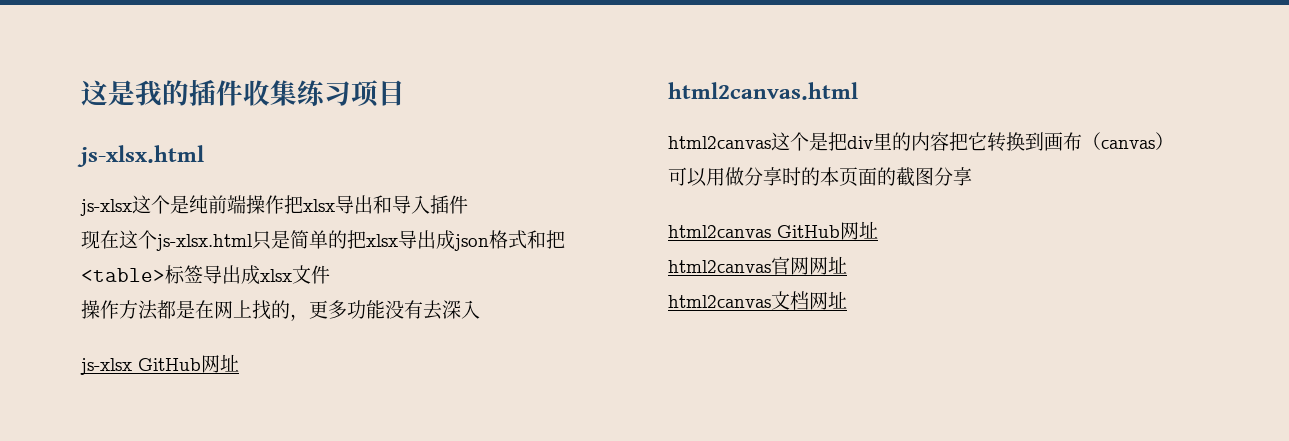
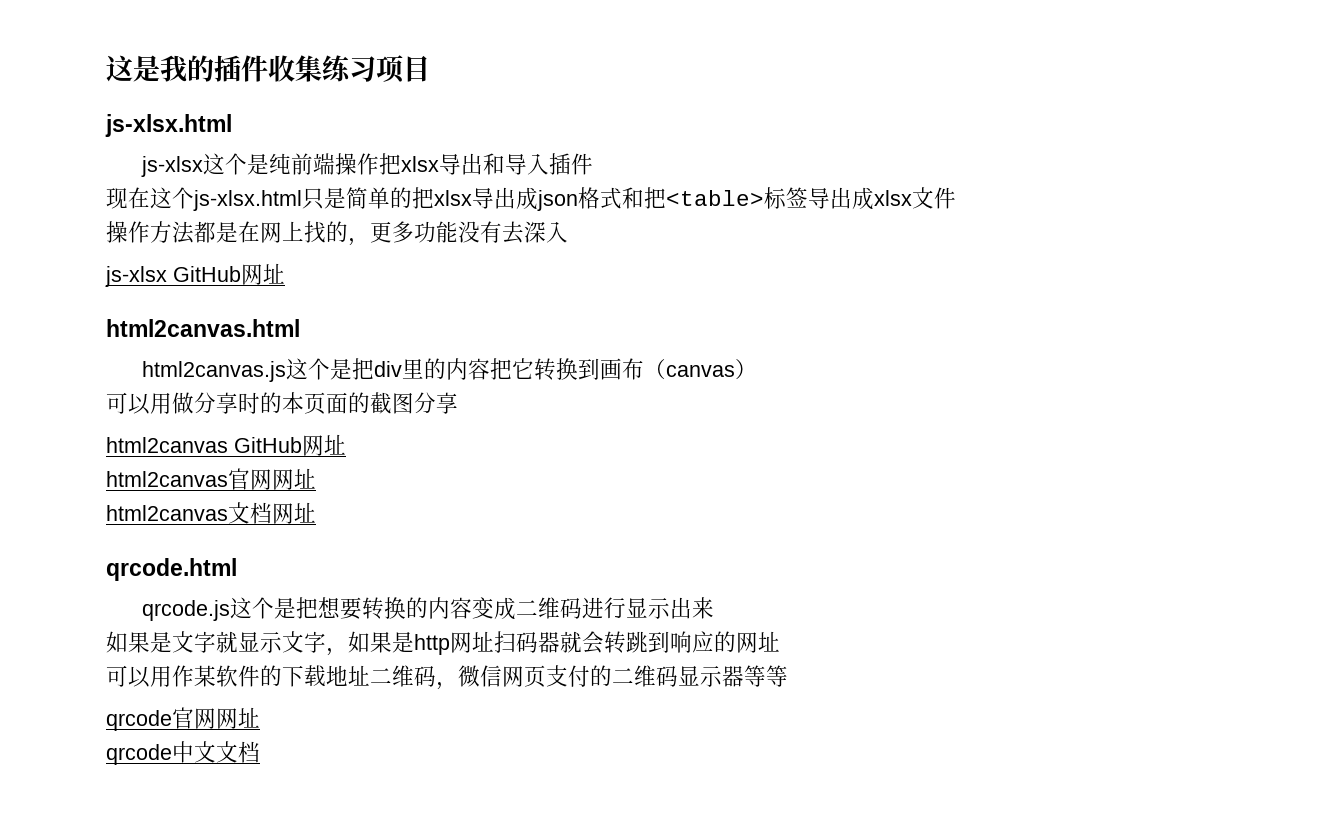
[668,136,771,149] html2canvas -> [142,361,287,382] html2canvas.js
(847, 300) none -> [106,558,237,581] [142,597,715,621] [106,631,780,656] [106,665,788,690] [106,707,260,731] [106,741,260,765] // qrcode.html // qrcode.js这个是把想要转换的内容变成二维码进行显示出来 // 如果是文字就显示文字，如果是http网址扫码器就会转跳到响应的网址 // 可以用作某软件的下载地址二维码，微信网页支付的二维码显示器等等 // qrcode官网网址 // qrcode中文文档

